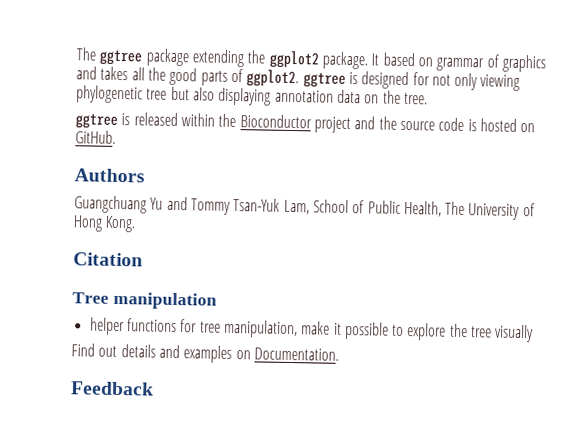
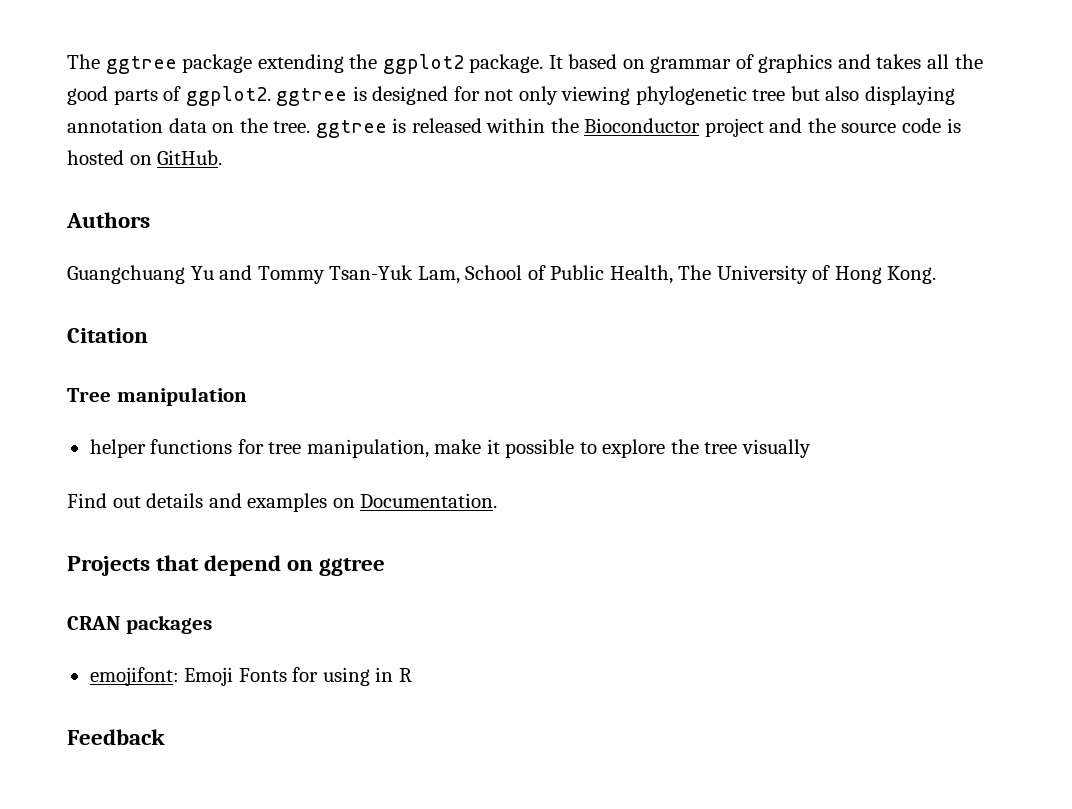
(428, 98) // -> (311, 127) none
(339, 354) none -> [67,555,386,576] [67,615,212,634] [89,667,412,686] // Projects that depend on ggtree // CRAN packages // emojifont: Emoji Fonts for using in R

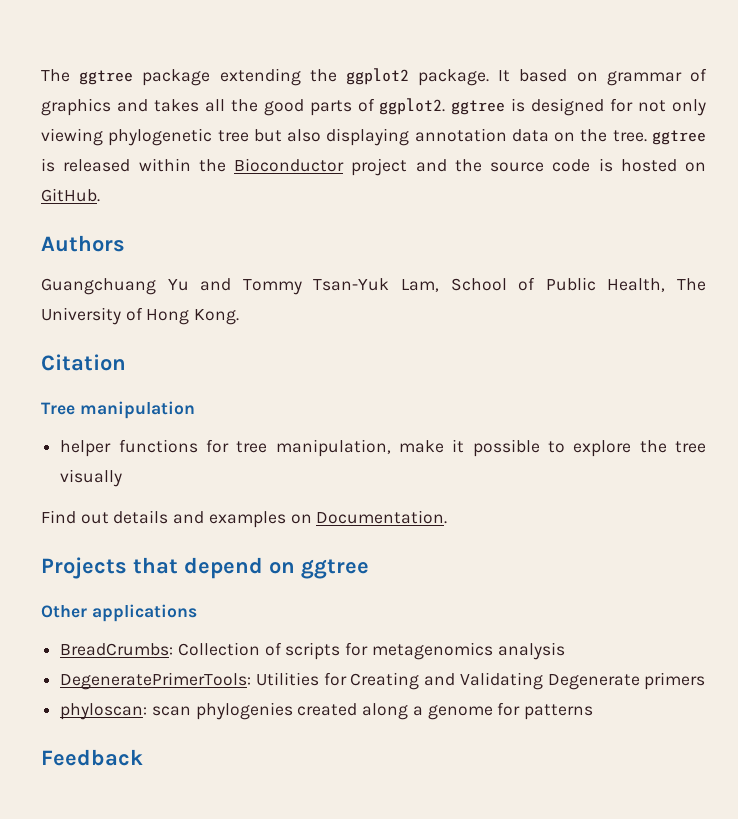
[67,615,212,634] [89,667,412,686] CRAN packages // emojifont: Emoji Fonts for using in R -> [41,604,197,622] [60,642,565,660] [60,672,706,690] [60,702,594,720] Other applications // BreadCrumbs: Collection of scripts for metagenomics analysis // DegeneratePrimerTools: Utilities for Creating and Validating Degenerate primers // phyloscan: scan phylogenies created along a genome for patterns

